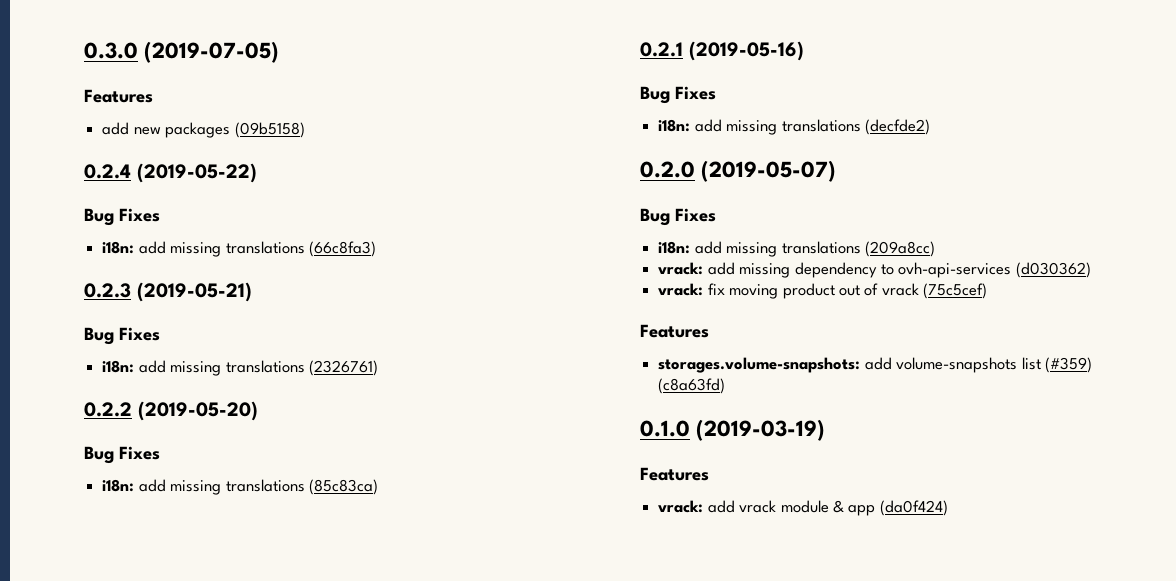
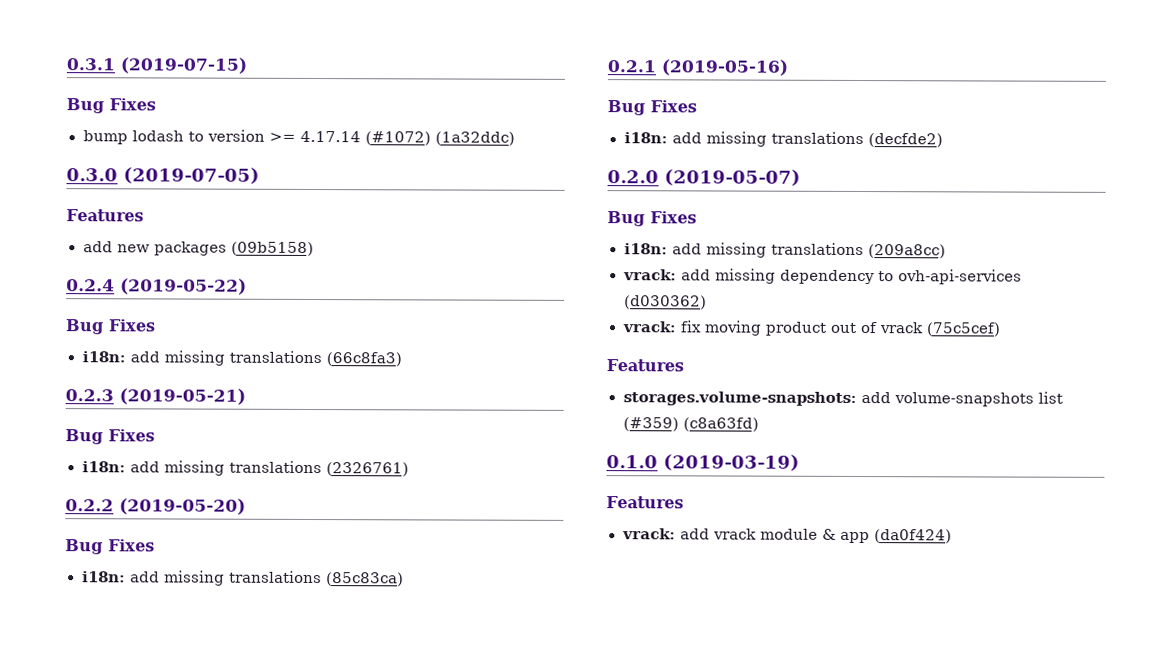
(84, 50) none -> [66,57,247,74] [66,98,156,114] [82,129,515,146] 0.3.1 (2019-07-15) // Bug Fixes // bump lodash to version >= 4.17.14 (#1072) (1a32ddc) //

